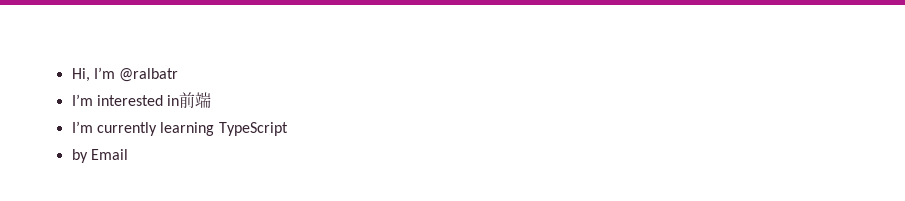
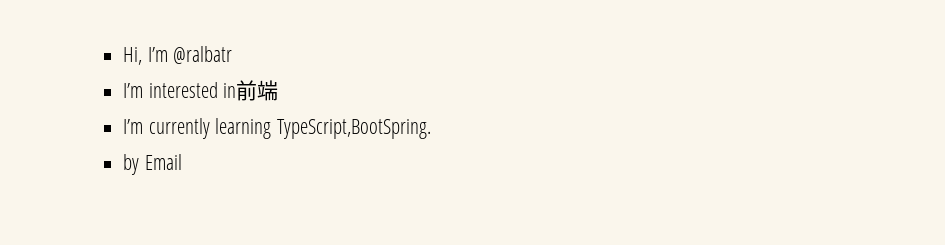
[218,122,288,136] TypeScript -> [277,119,432,139] TypeScript,BootSpring.

